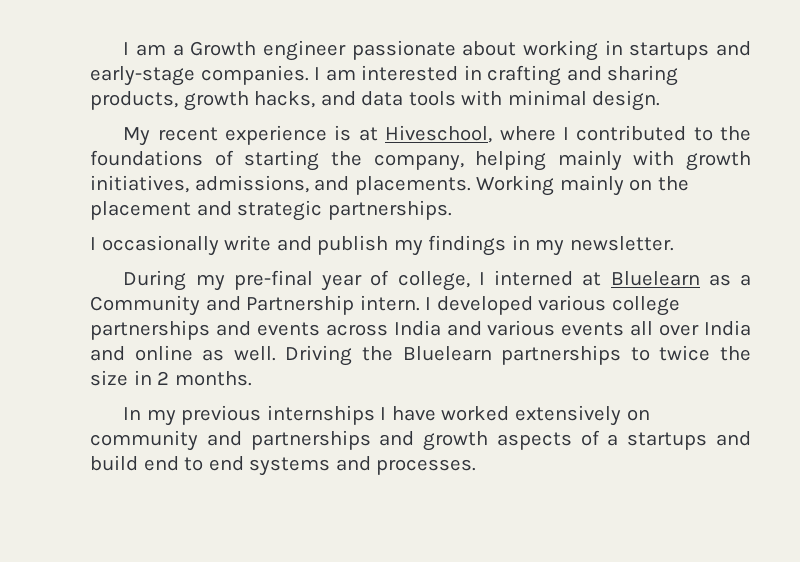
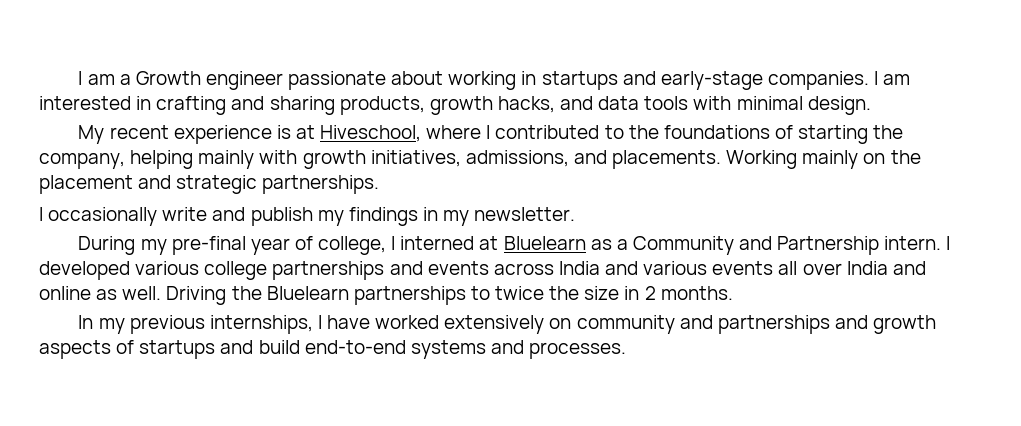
[266,405,375,425] internships -> [209,315,313,334] internships,
[607,434,619,446] a -> (135, 347) none
[143,456,244,471] end to end -> [304,340,406,354] end-to-end

